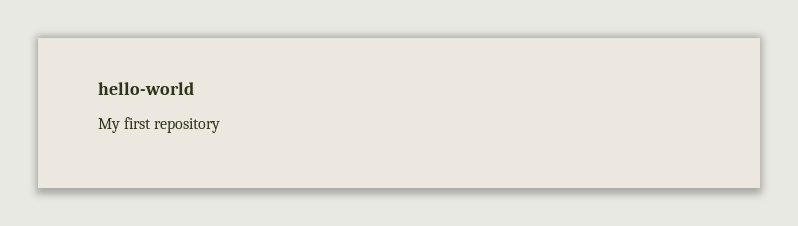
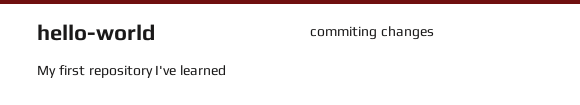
(221, 125) none -> [155,65,227,76] [310,26,434,40] I've learned commiting changes

